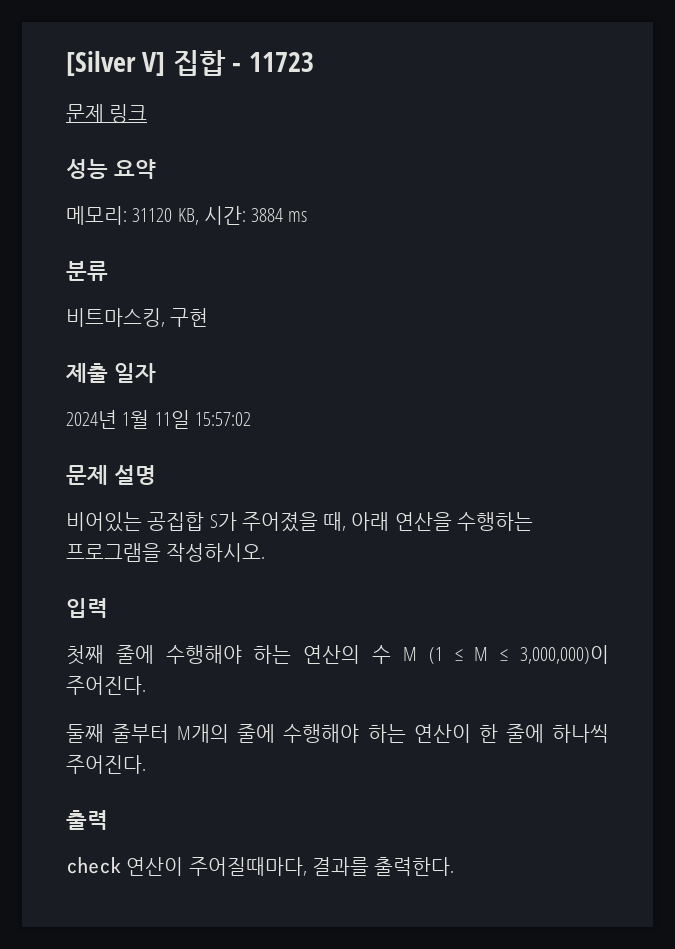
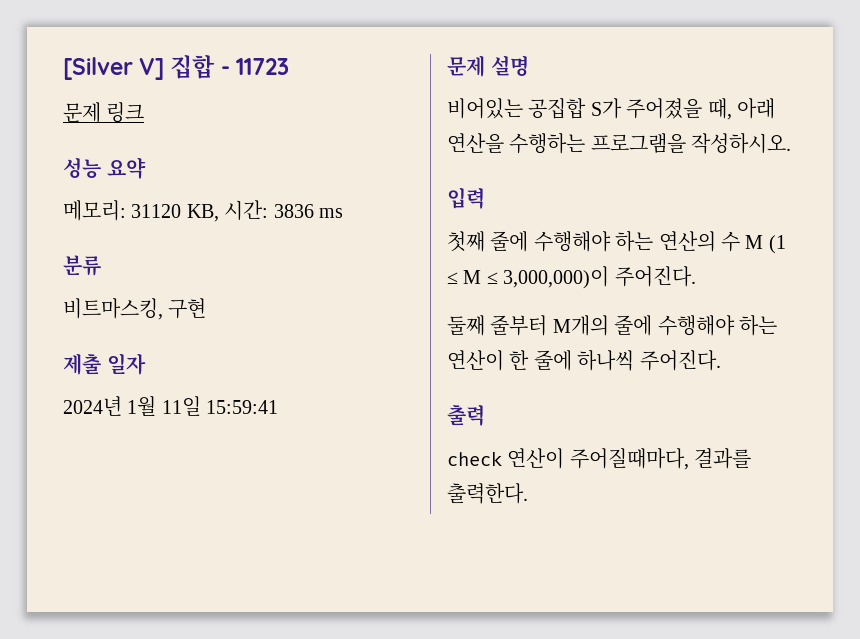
[251,208,284,222] 3884 -> [273,204,314,218] 3836
[194,412,251,426] 15:57:02 -> [206,400,279,414] 15:59:41

